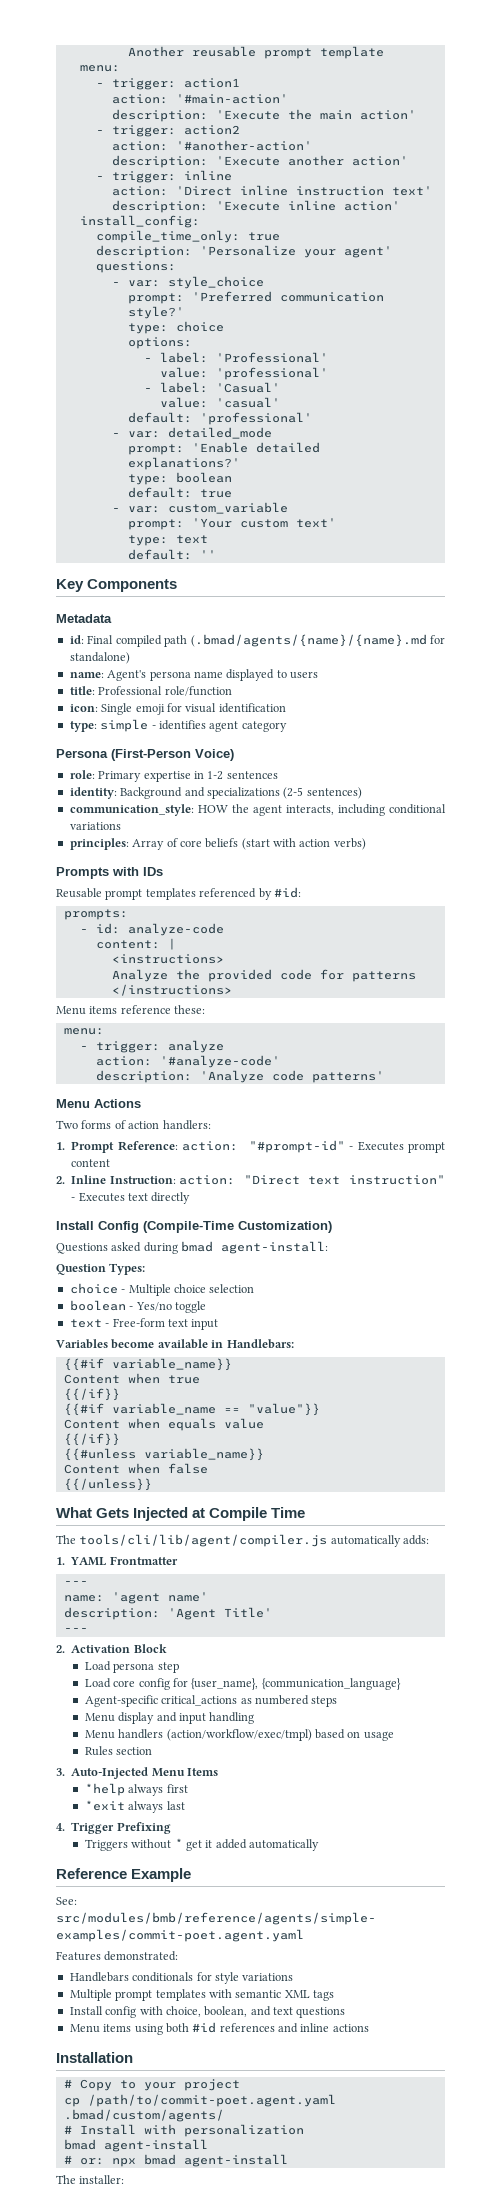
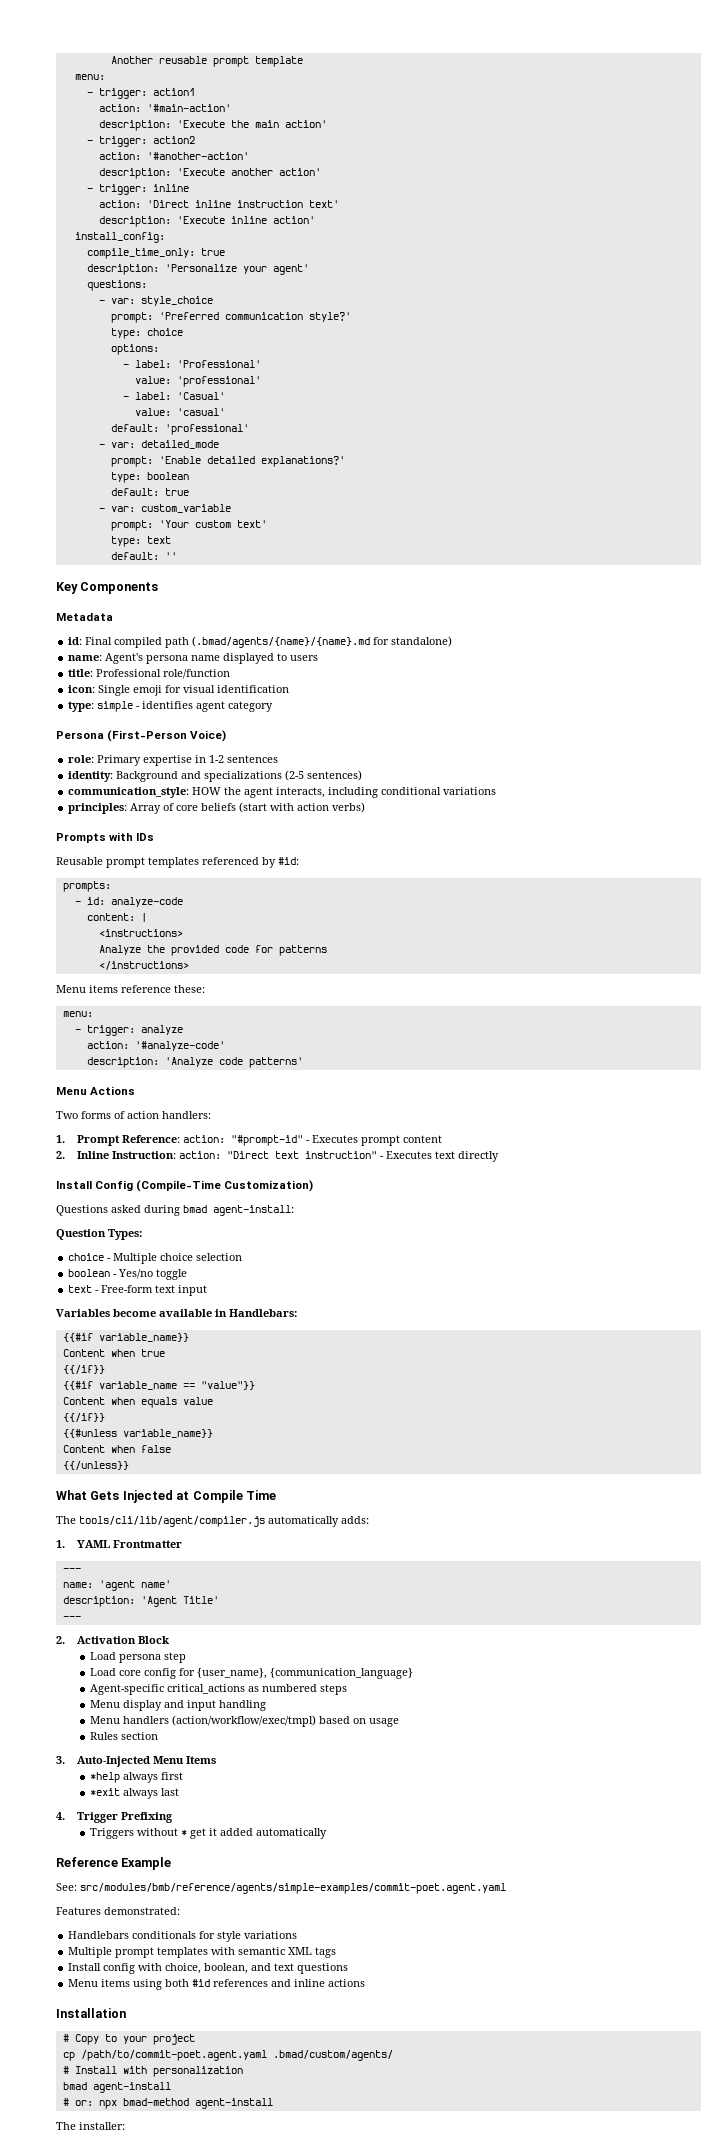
[143,2154,176,2165] bmad -> [122,2098,189,2106] bmad-method

